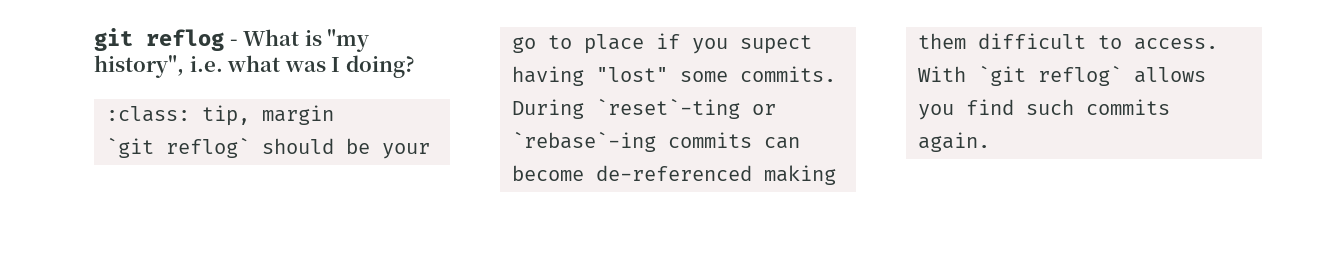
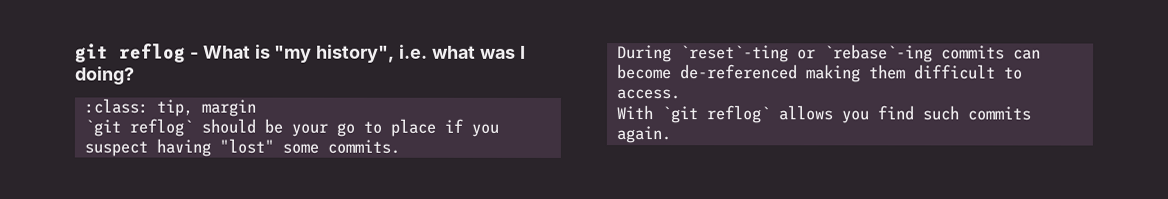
[739,35,812,54] supect -> [83,141,148,157] suspect

